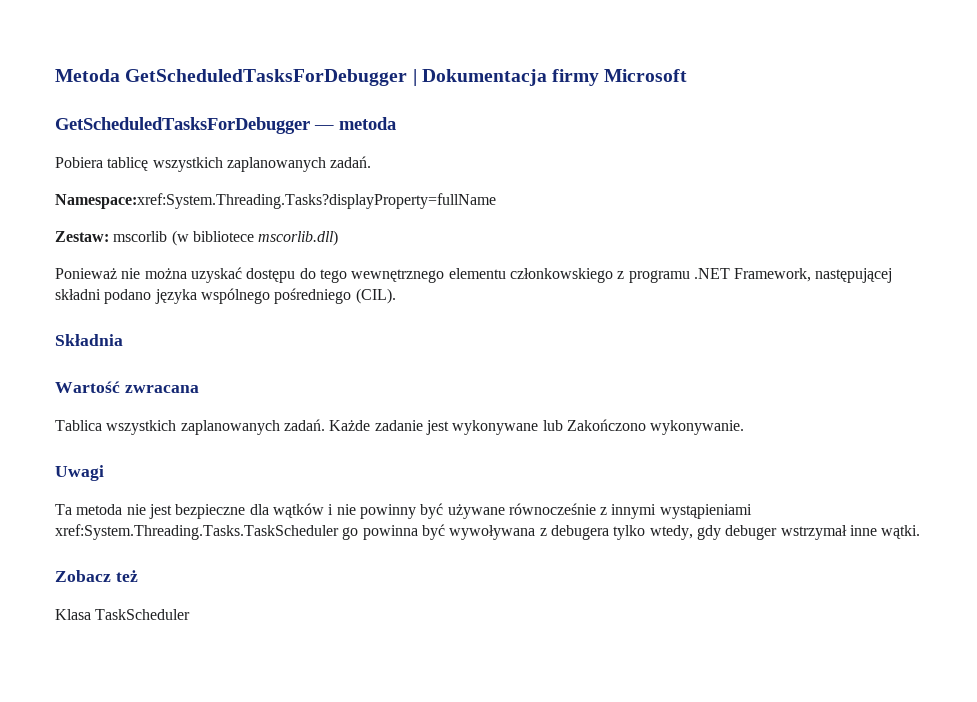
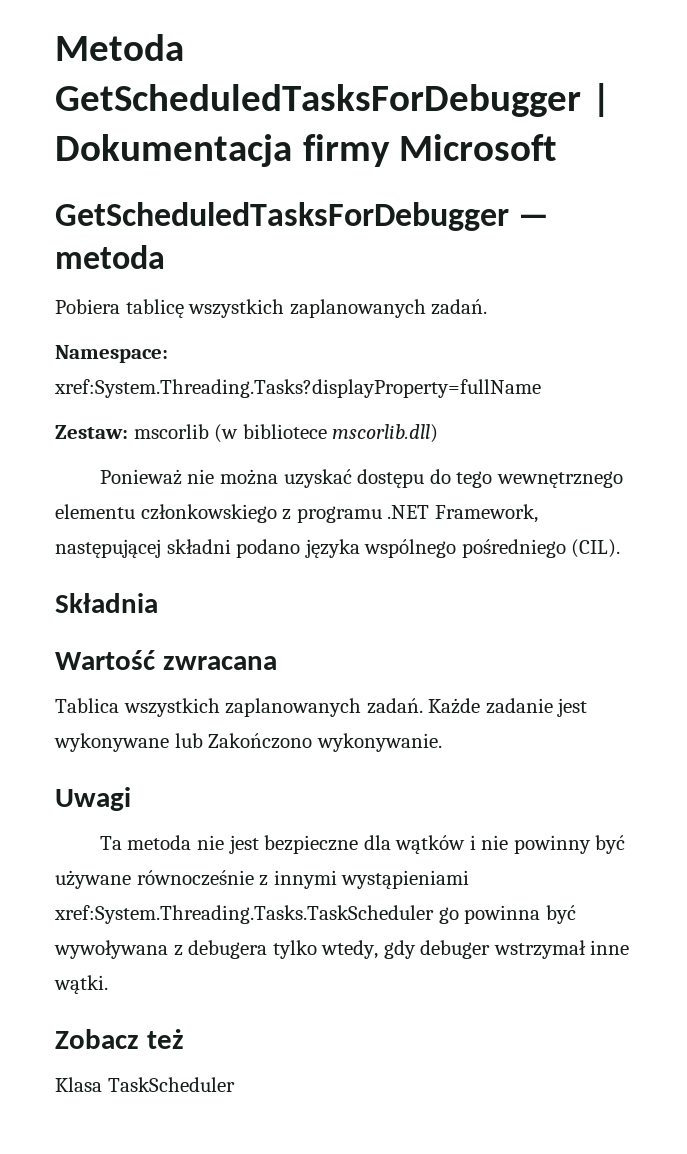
[55,193,496,209] Namespace:xref:System.Threading.Tasks?displayProperty=fullName -> [55,345,168,363] [54,379,541,398] Namespace: xref:System.Threading.Tasks?displayProperty=fullName

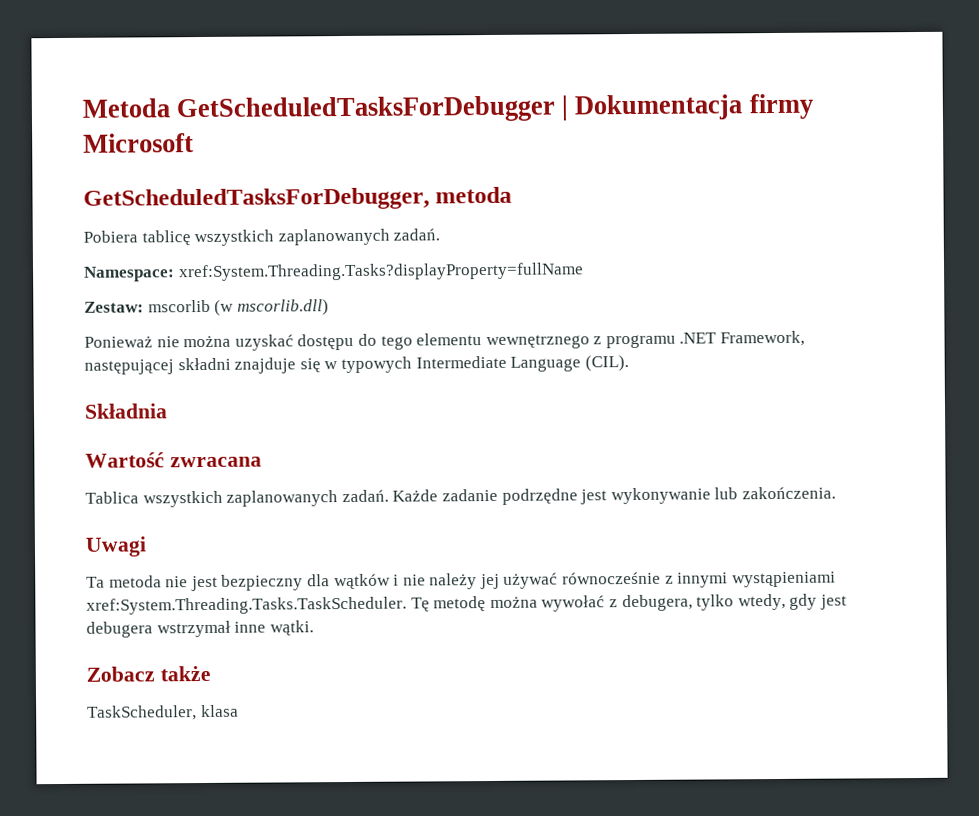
[55,202,550,231] GetScheduledTasksForDebugger — -> [83,187,430,211] GetScheduledTasksForDebugger,
[242,424,327,439] bibliotece -> (235, 307) none
[496,471,623,488] [55,504,277,523] wewnętrznego elementu członkowskiego -> [416,333,590,350] elementu wewnętrznego
[236,539,566,558] podano języka wspólnego pośredniego -> [234,355,582,374] znajduje się w typowych Intermediate Language
[557,698,588,717] [54,733,442,752] jest wykonywane lub Zakończono wykonywanie. -> [501,486,836,505] podrzędne jest wykonywanie lub zakończenia.
[264,835,359,854] bezpieczne -> [221,574,304,591] bezpieczny
[513,835,626,854] [55,870,131,889] powinny być używane -> [429,572,559,590] należy jej używać
[54,905,576,924] [54,940,268,959] xref:System.Threading.Tasks.TaskScheduler go powinna być wywoływana z debugera -> [86,594,693,615] xref:System.Threading.Tasks.TaskScheduler. Tę metodę można wywołać z debugera,
[420,940,491,959] debuger -> [819,594,847,610] [86,621,153,638] jest debugera
[146,1029,184,1049] [55,1077,235,1092] też // Klasa TaskScheduler -> [159,665,211,682] [87,704,239,721] także // TaskScheduler, klasa

